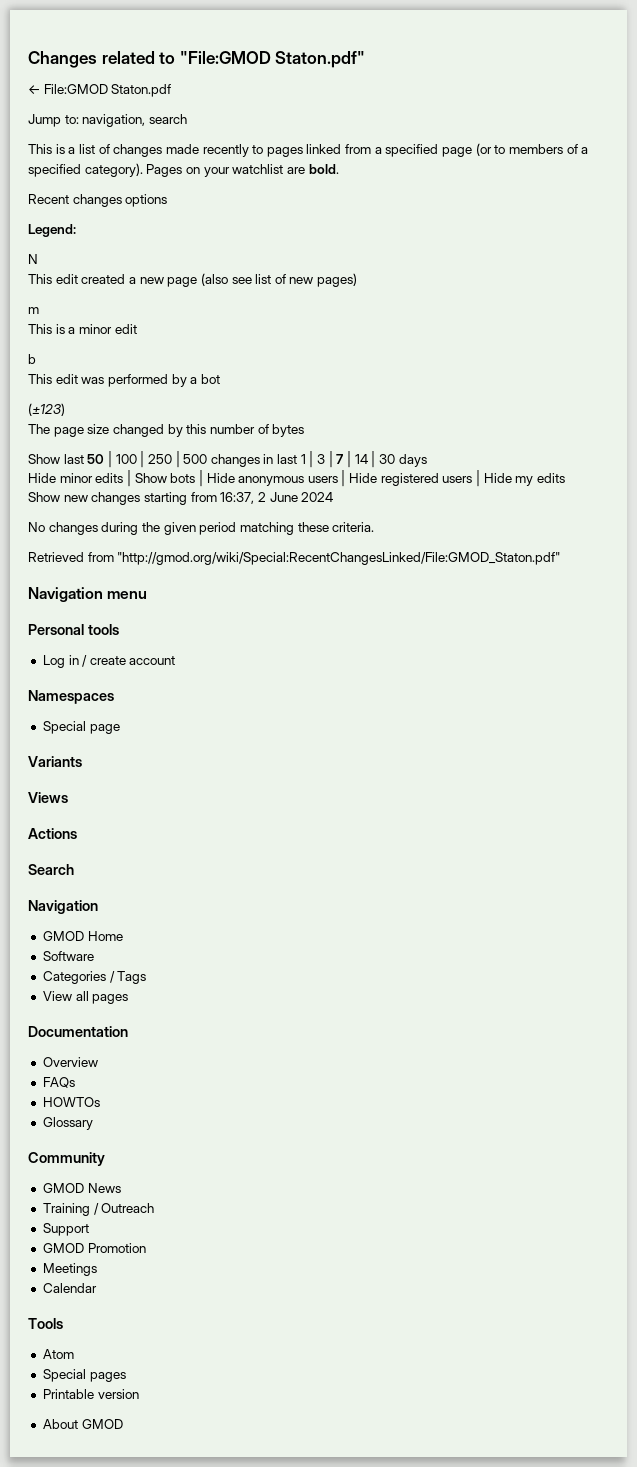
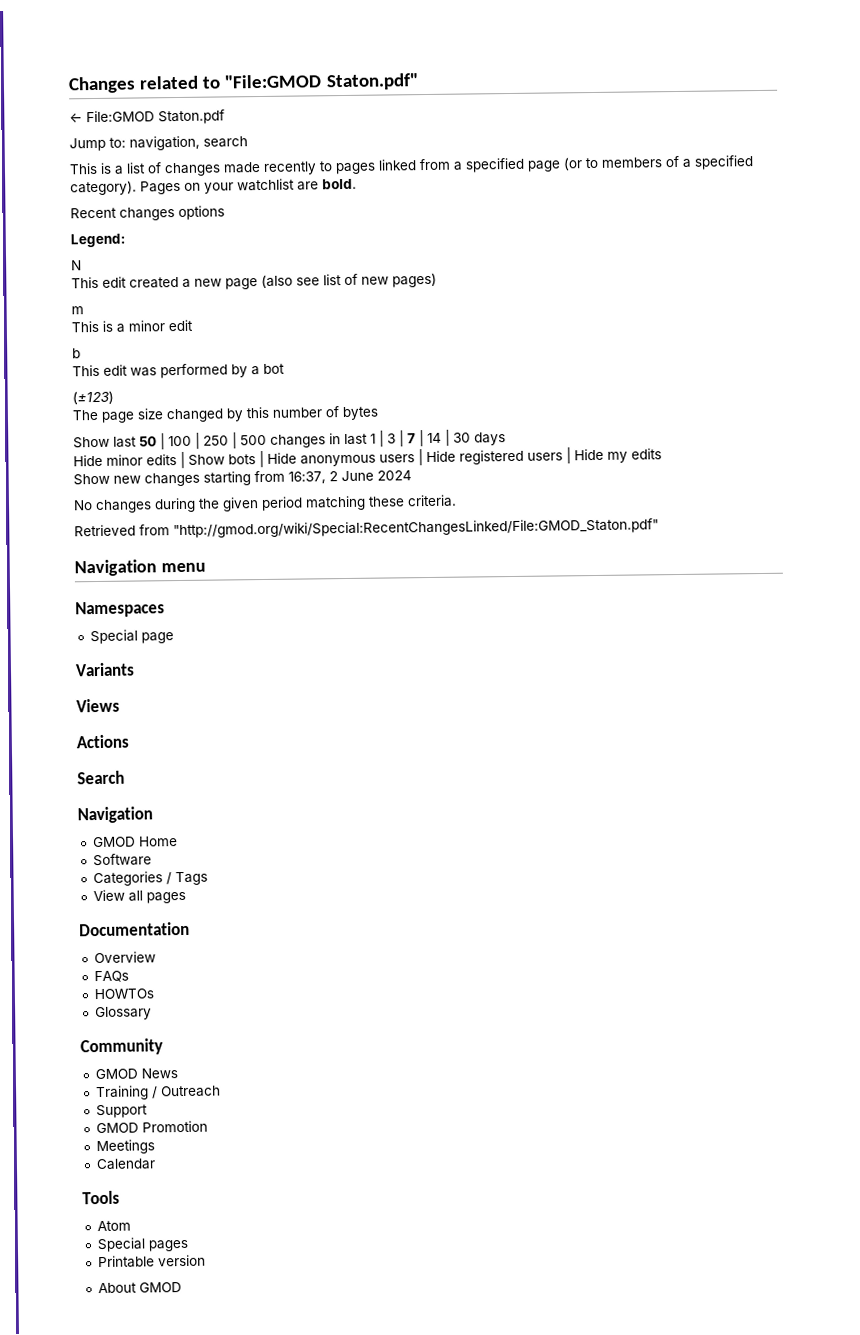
[28,624,119,635] [42,655,176,668] // Personal tools // Log in / create account -> (206, 567) none

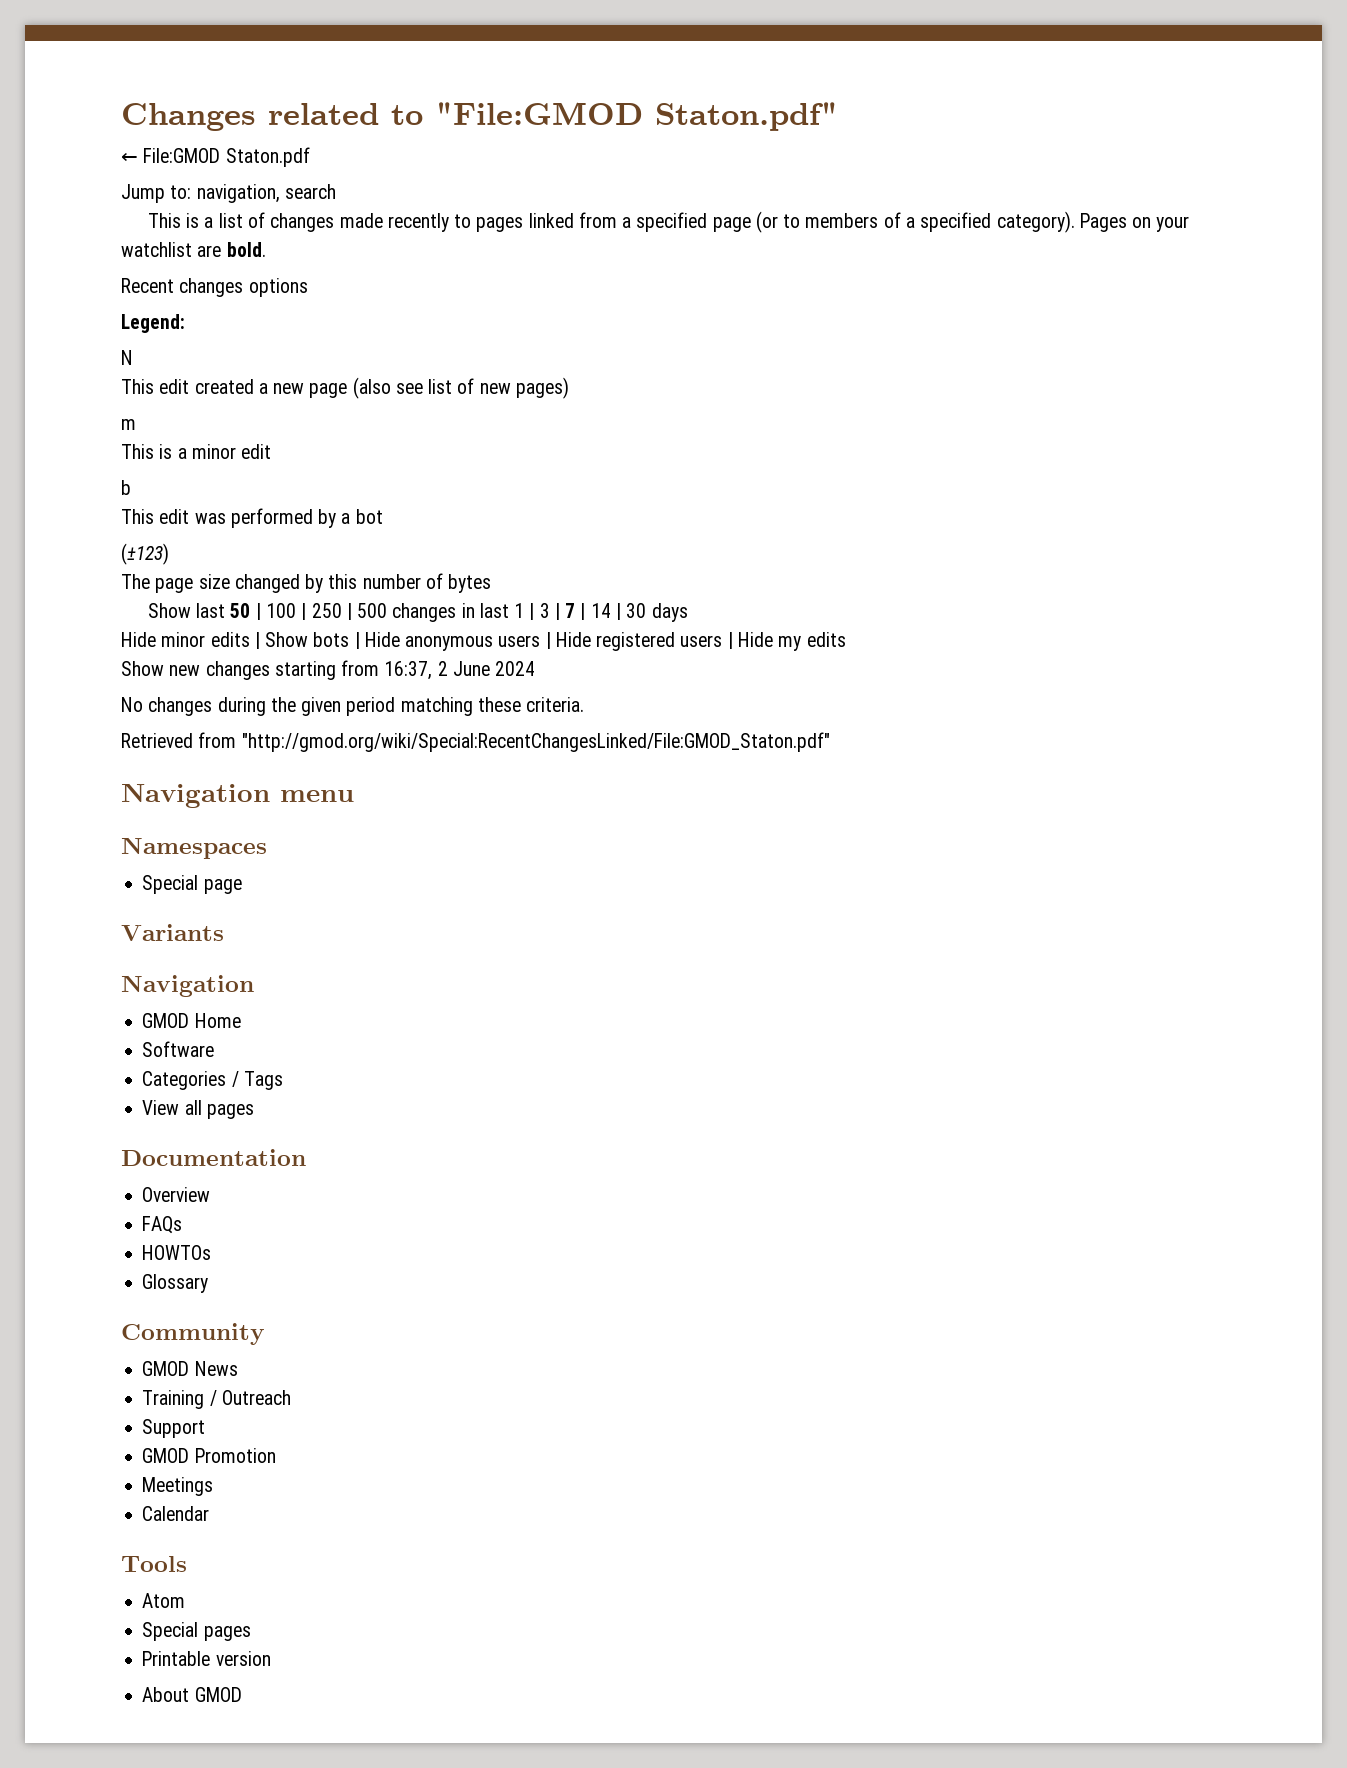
[76,698,120,713] [76,734,129,749] [77,770,125,785] // Views // Actions // Search -> (224, 932) none

